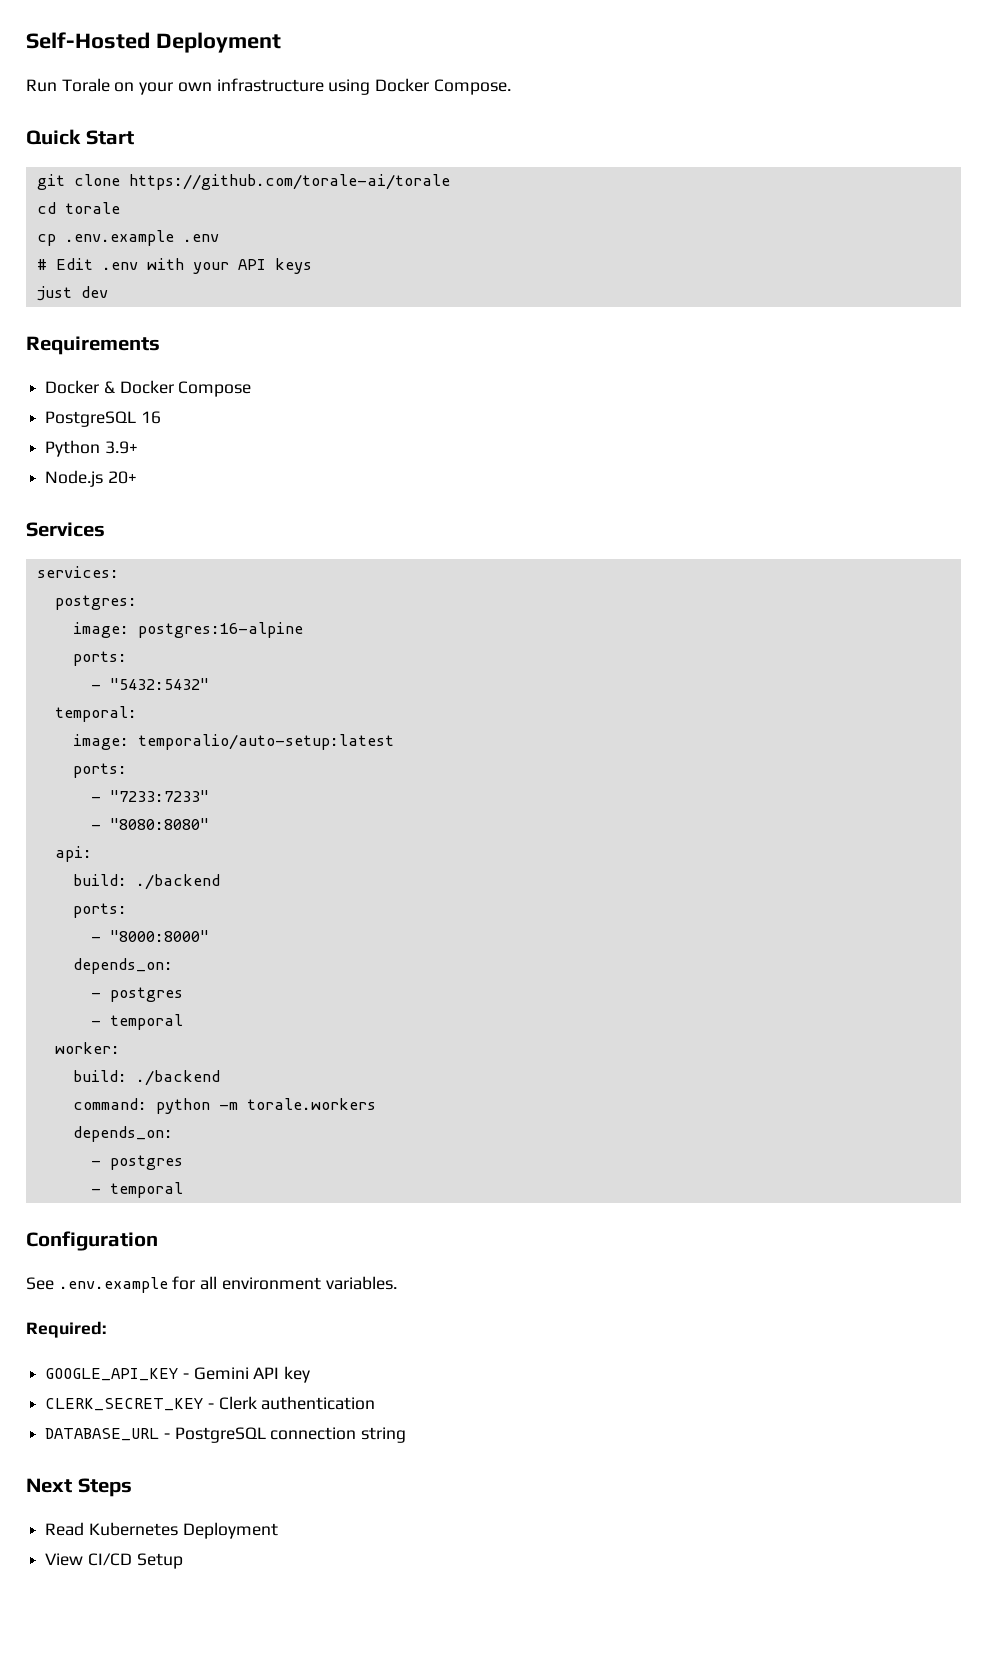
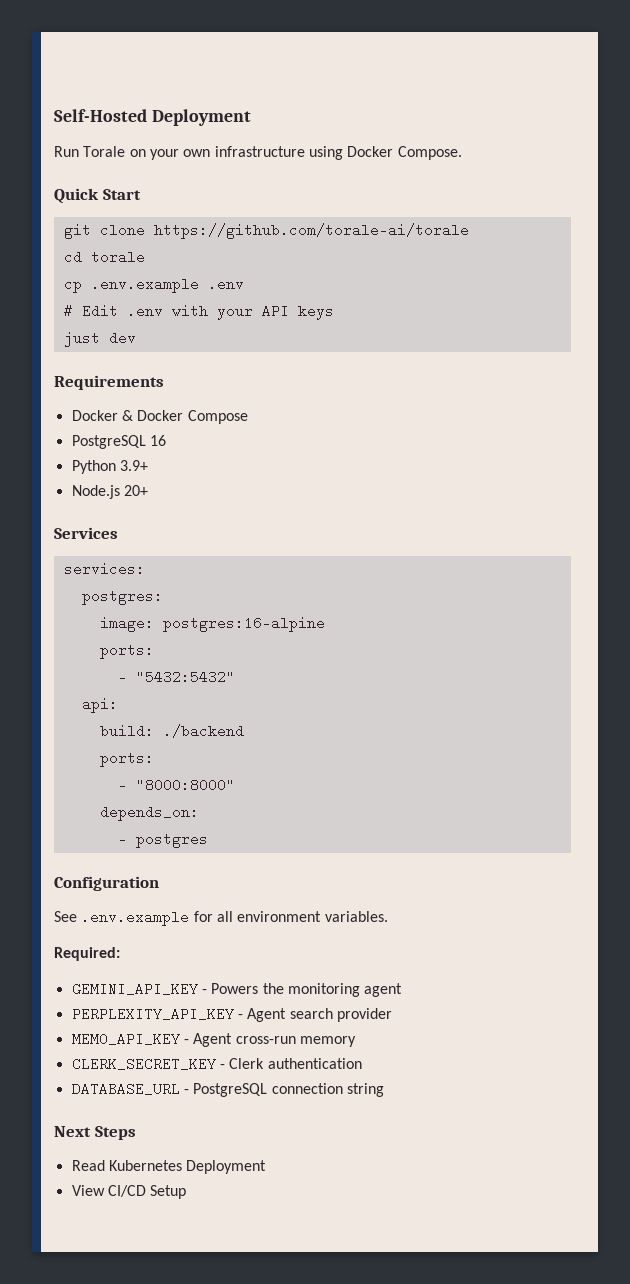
[54,706,137,722] [72,734,394,750] [72,763,127,778] [90,790,209,802] [90,818,209,830] // temporal: // image: temporalio/auto-setup:latest // ports: // - "7233:7233" // - "8080:8080" -> (235, 677) none
[90,1014,183,1030] [54,1042,120,1054] [72,1070,220,1086] [72,1098,376,1114] [72,1126,173,1142] [90,1155,183,1170] [90,1182,183,1198] // - temporal // worker: // build: ./backend // command: python -m torale.workers // depends_on: // - postgres // - temporal -> (208, 840) none
[45,1366,311,1383] GOOGLE_API_KEY - Gemini API key -> [71,982,403,997] [71,1007,392,1022] [71,1032,356,1047] GEMINI_API_KEY - Powers the monitoring agent // PERPLEXITY_API_KEY - Agent search provider // MEM0_API_KEY - Agent cross-run memory

